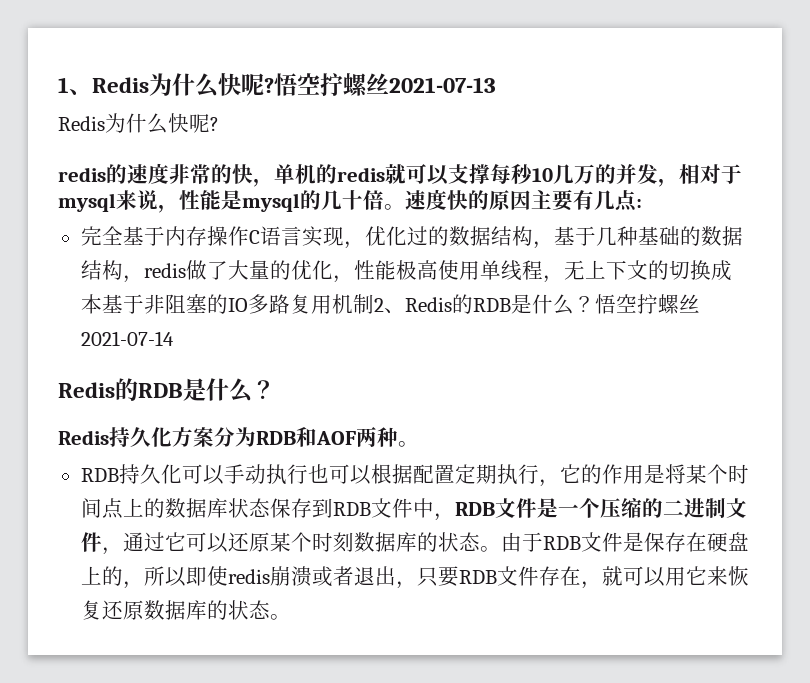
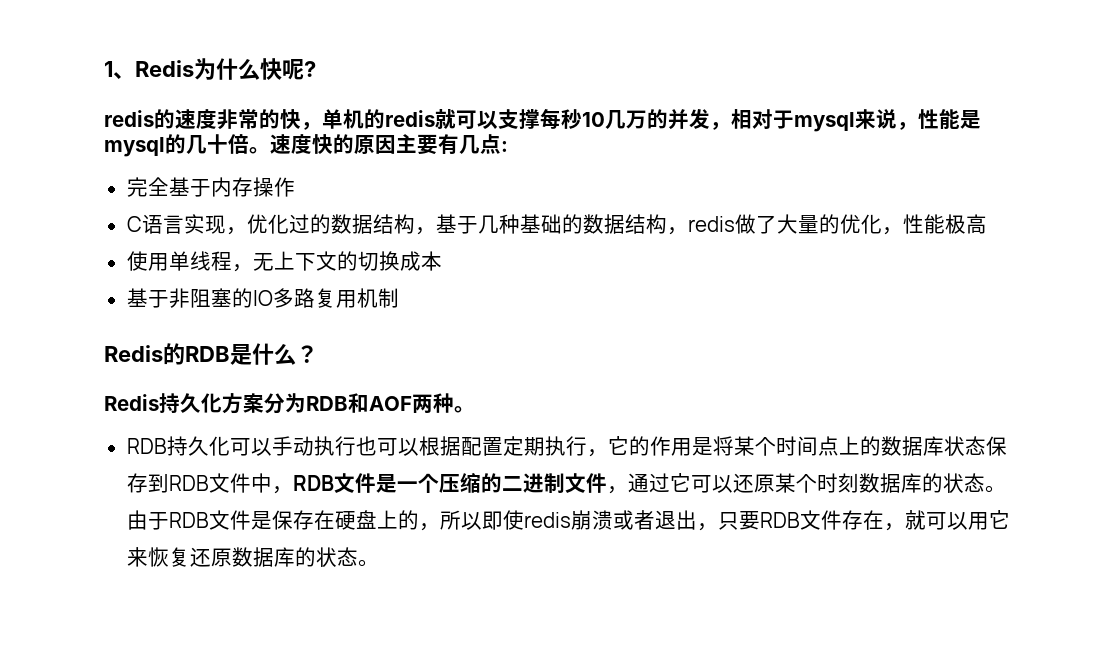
[274,73,496,97] [58,113,219,134] 悟空拧螺丝2021-07-13 // Redis为什么快呢? -> (316, 69) none
(249, 236) none -> (295, 187) //
(438, 270) none -> (987, 224) //
(102, 304) none -> (442, 261) //
[373,294,700,315] [80,331,174,346] 2、Redis的RDB是什么？悟空拧螺丝2021-07-14 -> (399, 298) none

